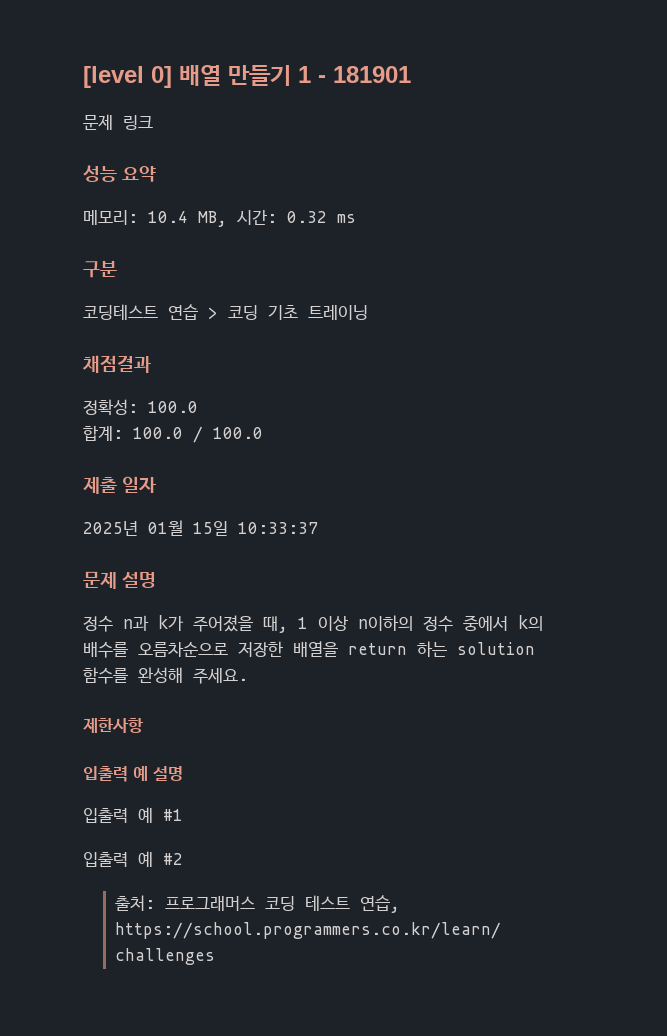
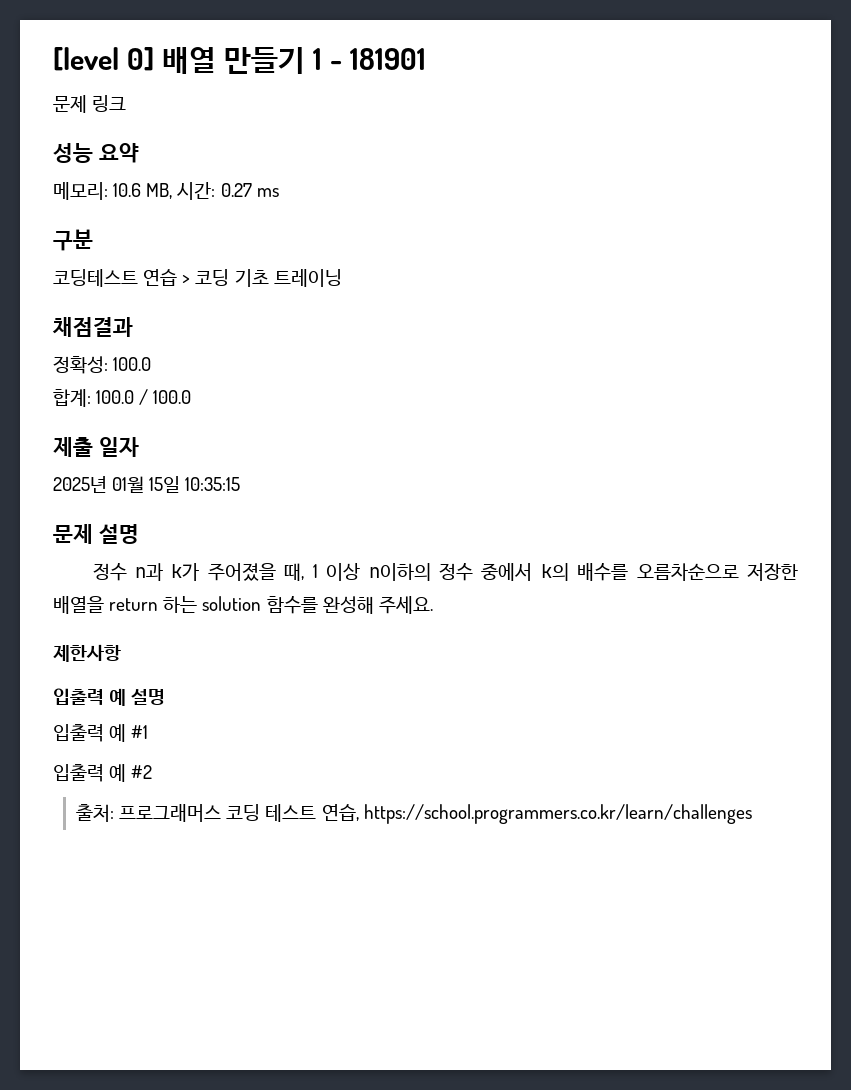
[148,211,188,223] 10.4 -> [113,183,142,197] 10.6
[287,211,327,223] 0.32 -> [220,183,252,197] 0.27
[238,522,318,534] 10:33:37 -> [185,477,241,491] 10:35:15

